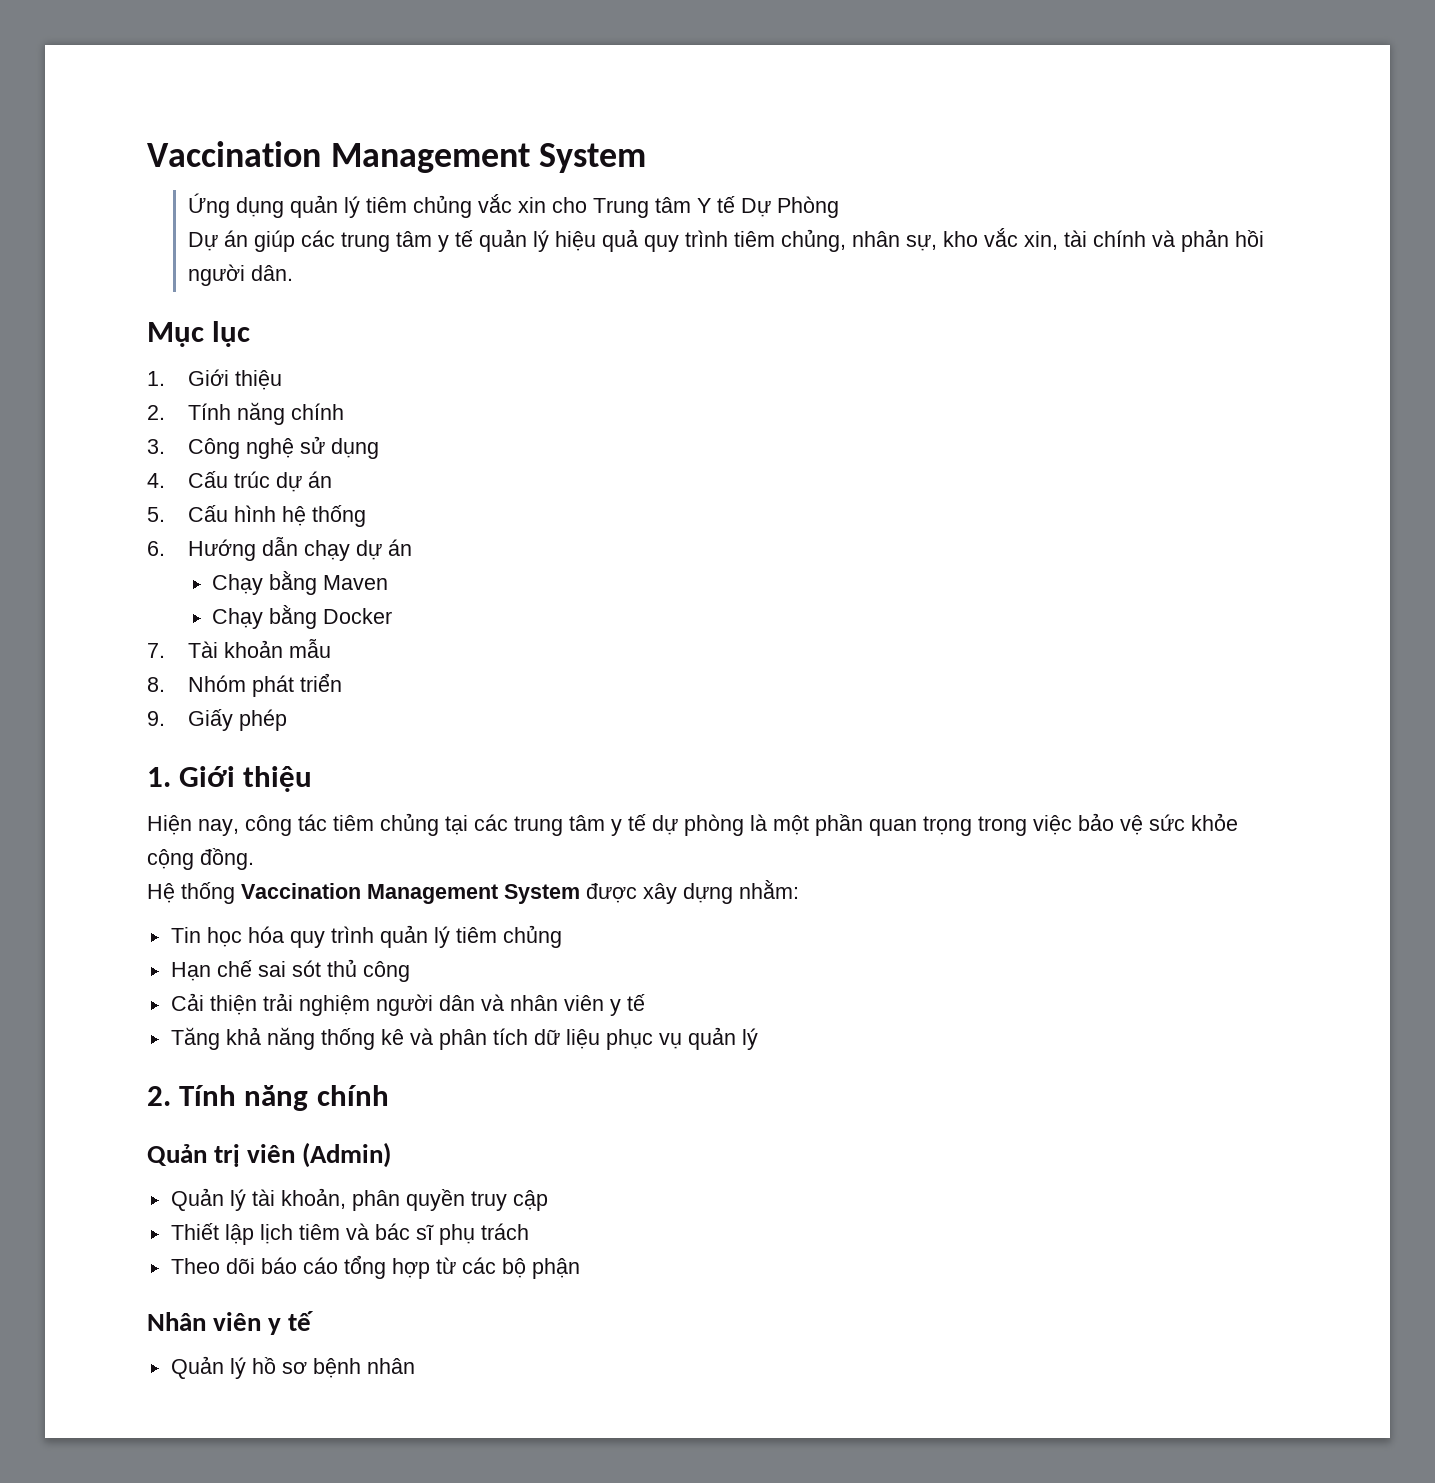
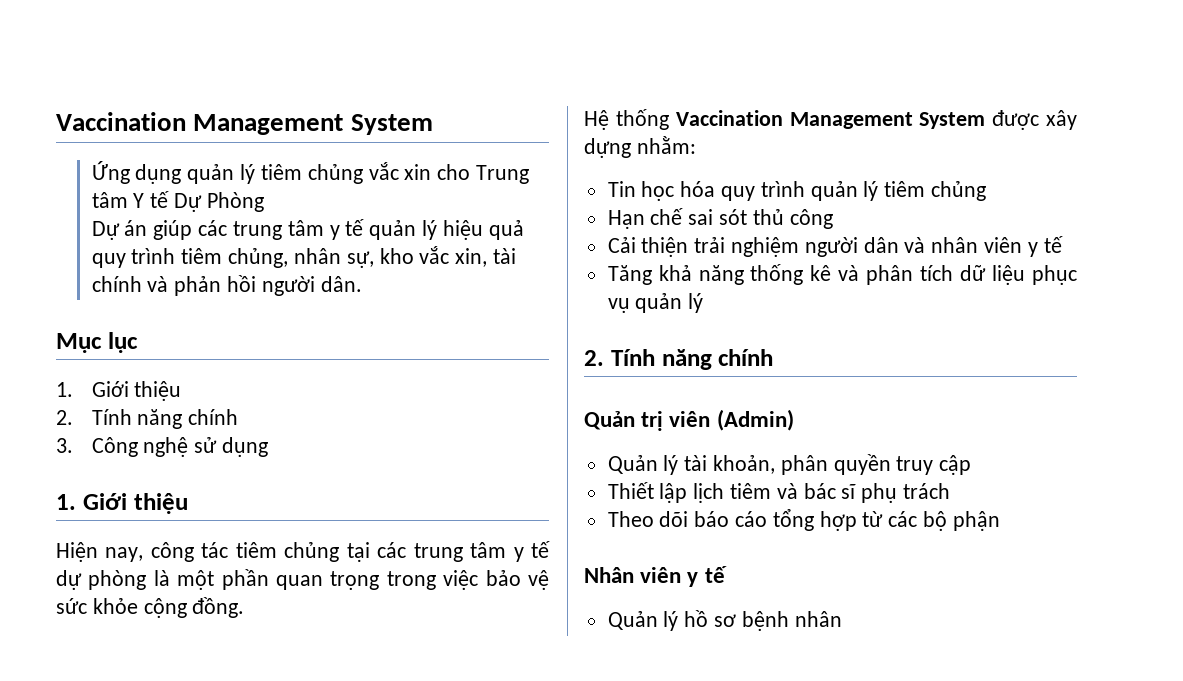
[147,471,333,492] [147,505,367,527] [147,537,413,561] [211,571,388,595] [211,605,392,629] [147,639,332,658] [147,673,343,697] [147,709,288,731] // 4. Cấu trúc dự án // 5. Cấu hình hệ thống // 6. Hướng dẫn chạy dự án // Chạy bằng Maven // Chạy bằng Docker // 7. Tài khoản mẫu // 8. Nhóm phát triển // 9. Giấy phép -> (269, 447) none

